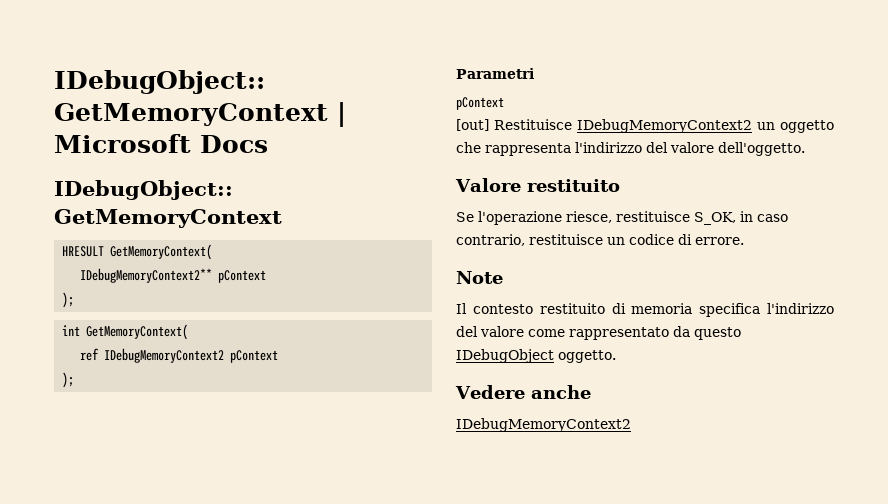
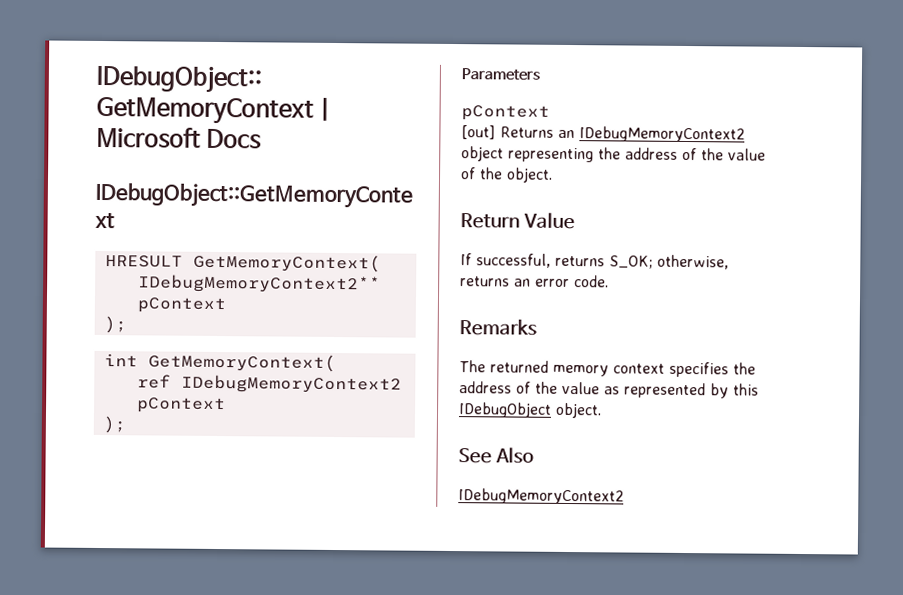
[456,68,534,79] Parametri -> [461,68,540,81] Parameters
[494,119,834,133] [456,142,805,156] [455,178,620,192] [456,211,788,225] [456,234,744,246] [456,271,503,284] [456,303,834,317] [456,326,741,340] [456,349,616,363] [455,385,591,399] Restituisce IDebugMemoryContext2 un oggetto che rappresenta l'indirizzo del valore dell'oggetto. // Valore restituito // Se l'operazione riesce, restituisce S_OK, in caso contrario, restituisce un codice di errore. // Note // Il contesto restituito di memoria specifica l'indirizzo del valore come rappresentato da questo IDebugObject oggetto. // Vedere anche -> [500,126,745,143] [461,146,766,163] [461,167,553,183] [460,212,576,230] [460,253,729,270] [460,275,609,288] [459,319,537,336] [459,360,756,378] [459,381,759,399] [458,402,602,419] [458,447,535,464] Returns an IDebugMemoryContext2 object representing the address of the value of the object. // Return Value // If successful, returns S_OK; otherwise, returns an error code. // Remarks // The returned memory context specifies the address of the value as represented by this IDebugObject object. // See Also

